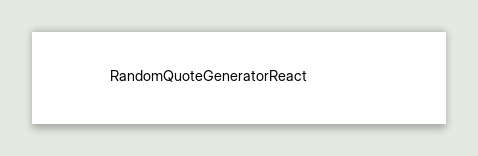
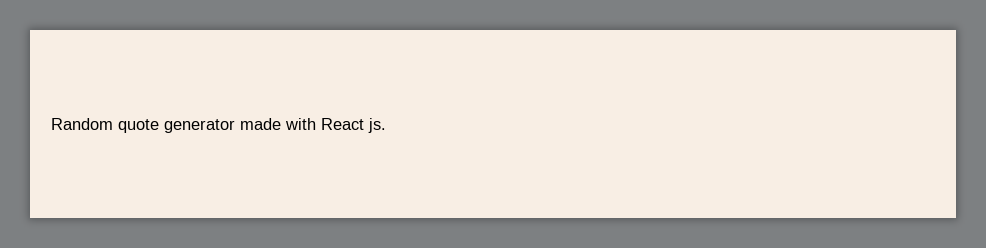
[110,70,307,82] RandomQuoteGeneratorReact -> [51,118,386,133] Random quote generator made with React js.

